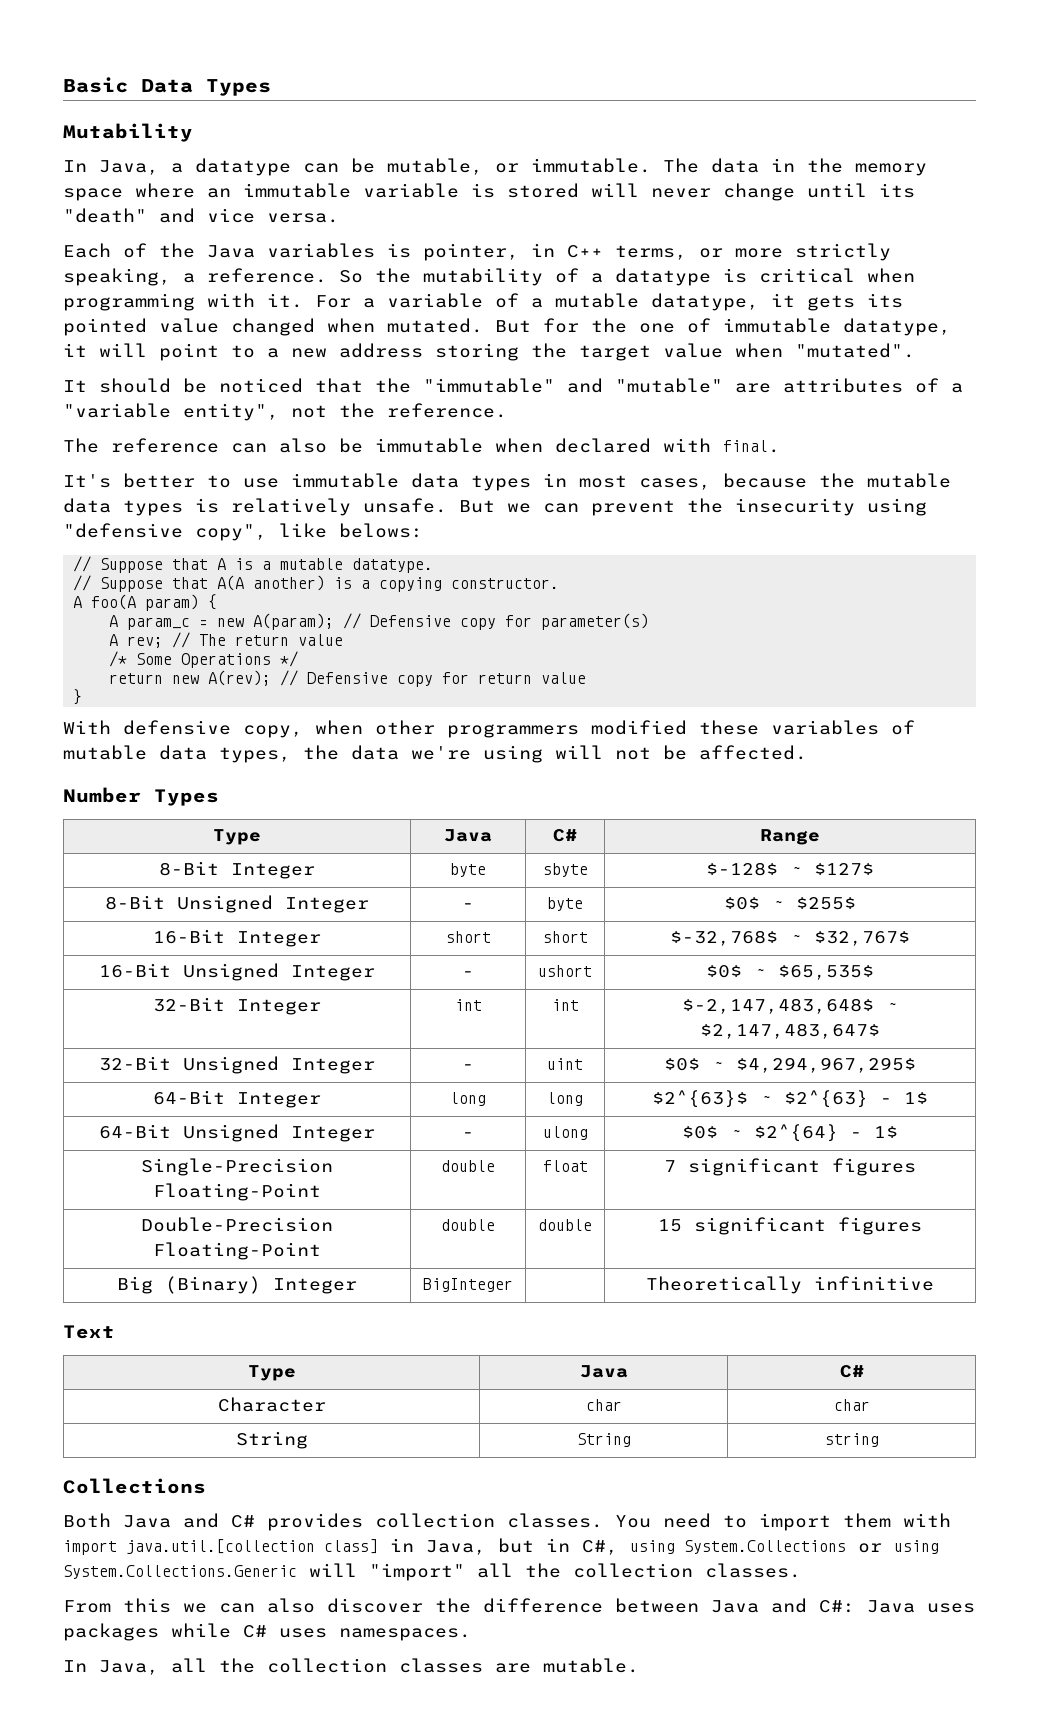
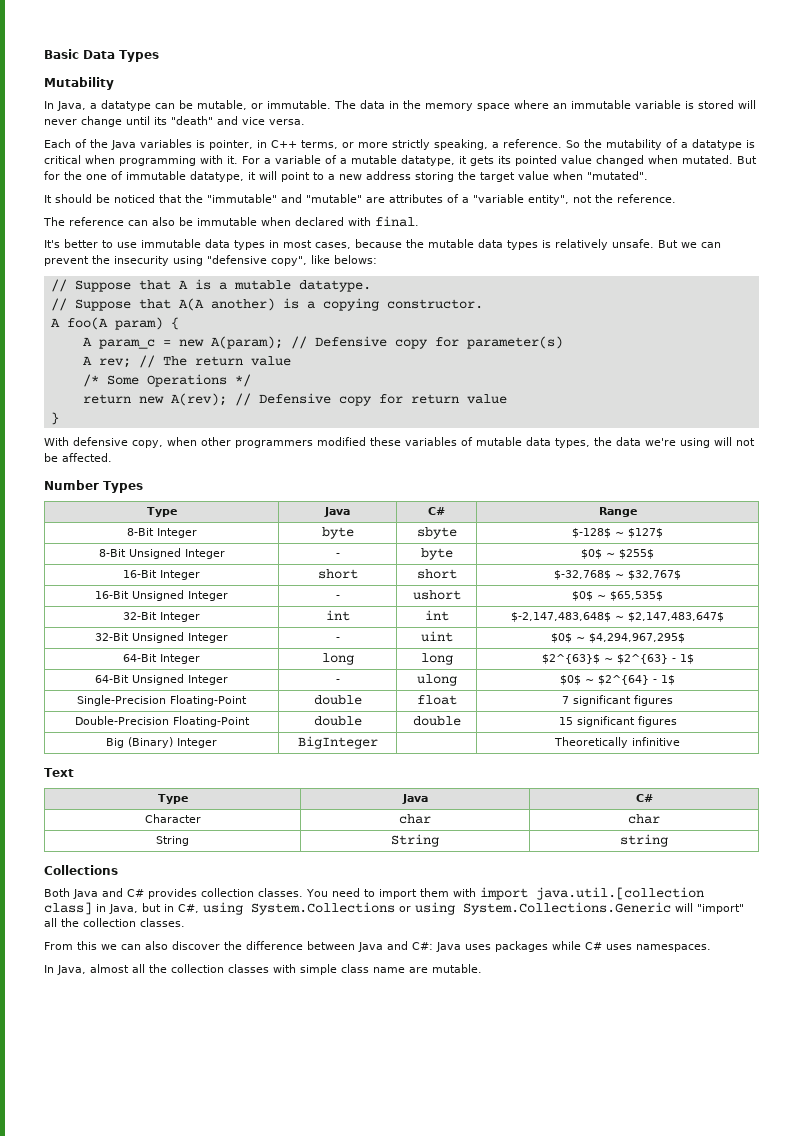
(159, 1667) none -> [90,964,129,973] almost
(483, 1665) none -> [273,964,405,975] with simple class name

